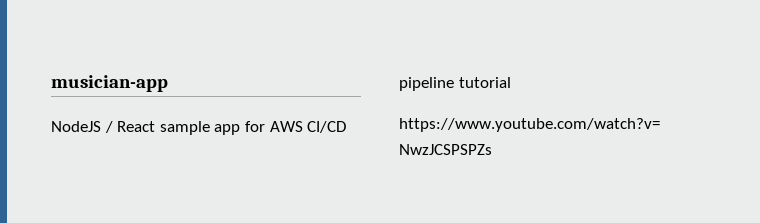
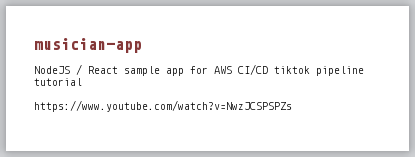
(347, 127) none -> [274,66,310,74] tiktok

